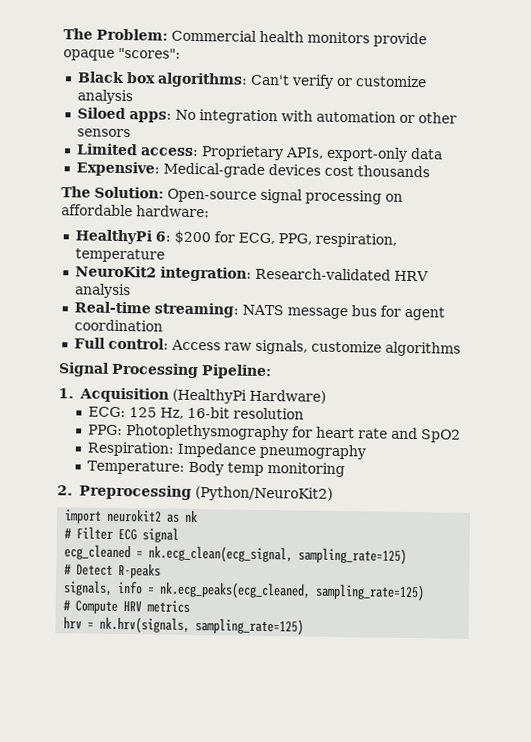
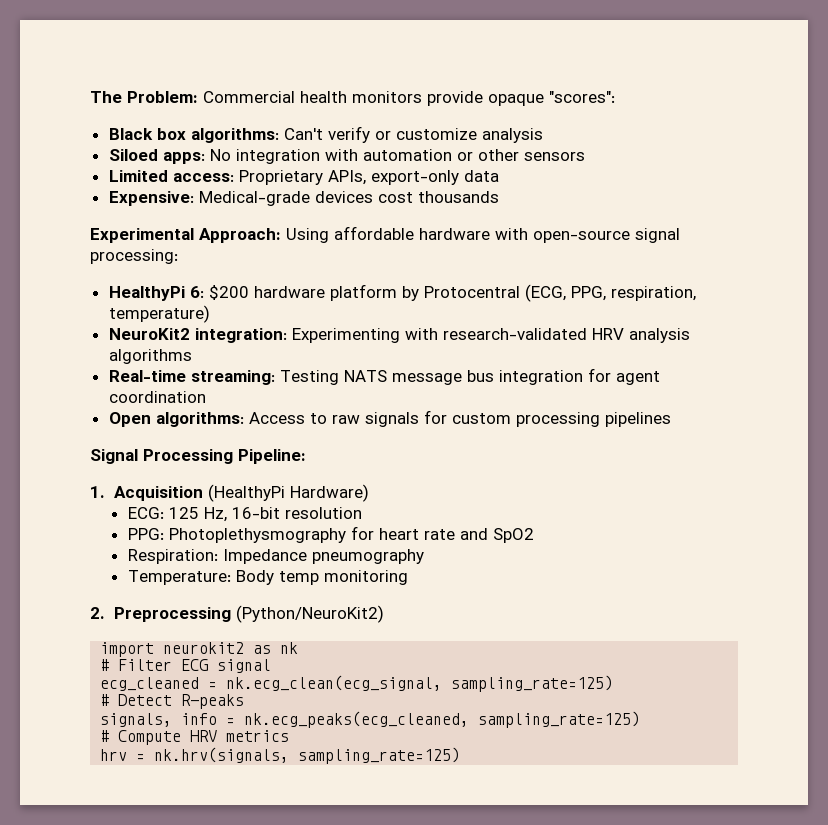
[61,186,403,205] [61,204,210,218] [74,229,275,245] The Solution: Open-source signal processing on affordable hardware: // HealthyPi 6: $200 for ECG, -> [90,226,680,243] [90,249,178,264] [108,284,566,302] Experimental Approach: Using affordable hardware with open-source signal processing: // HealthyPi 6: $200 hardware platform by Protocentral (ECG,
[74,248,165,263] temperature -> [108,305,210,323] temperature)
[254,267,391,281] Research-validated -> [291,328,587,343] Experimenting with research-validated
(131, 291) none -> [108,349,192,364] algorithms
(239, 310) none -> [279,370,339,385] Testing
(377, 311) none -> [498,370,583,385] integration
[73,337,461,357] Full control: Access raw signals, customize algorithms -> [108,410,671,427] Open algorithms: Access to raw signals for custom processing pipelines

